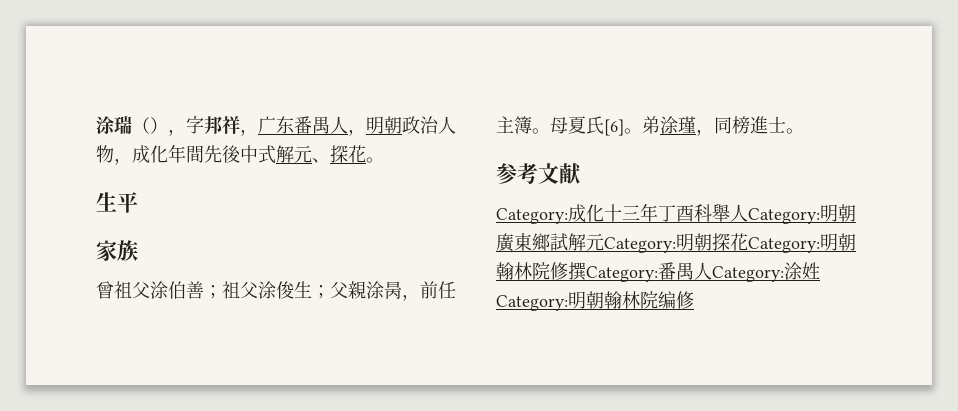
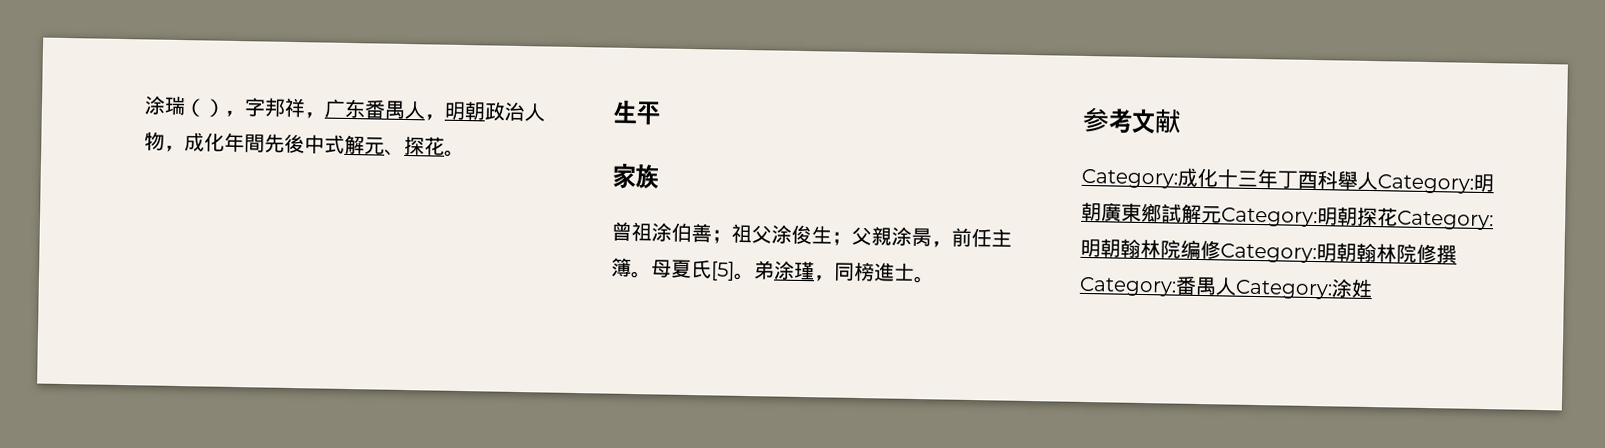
[132,282,150,299] 父 -> (653, 231) none
[604,119,624,136] [6] -> [710,261,735,281] [5]
(550, 271) none -> [1180,239,1417,264] 编修Category:明朝翰林院
[496,291,694,311] Category:明朝翰林院编修 -> (1373, 288) none

